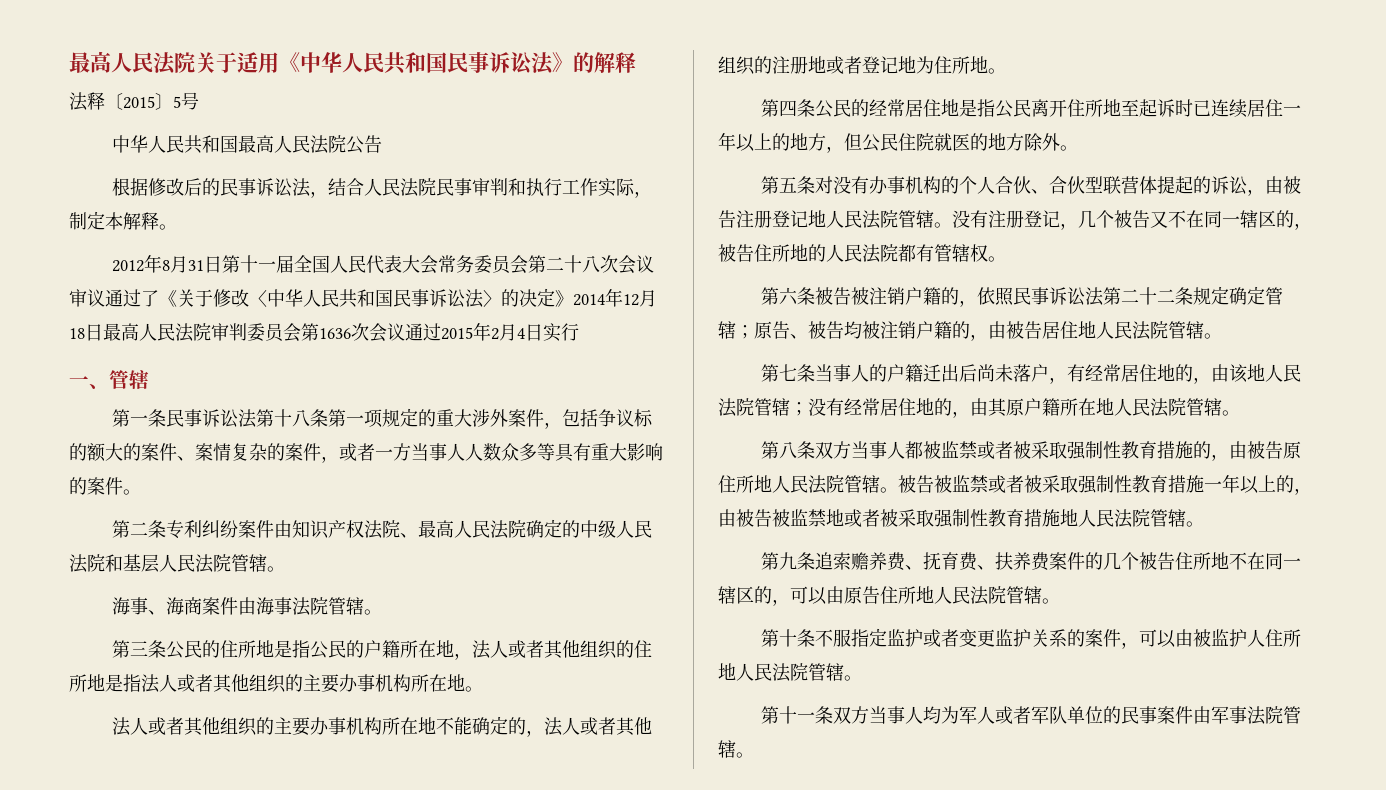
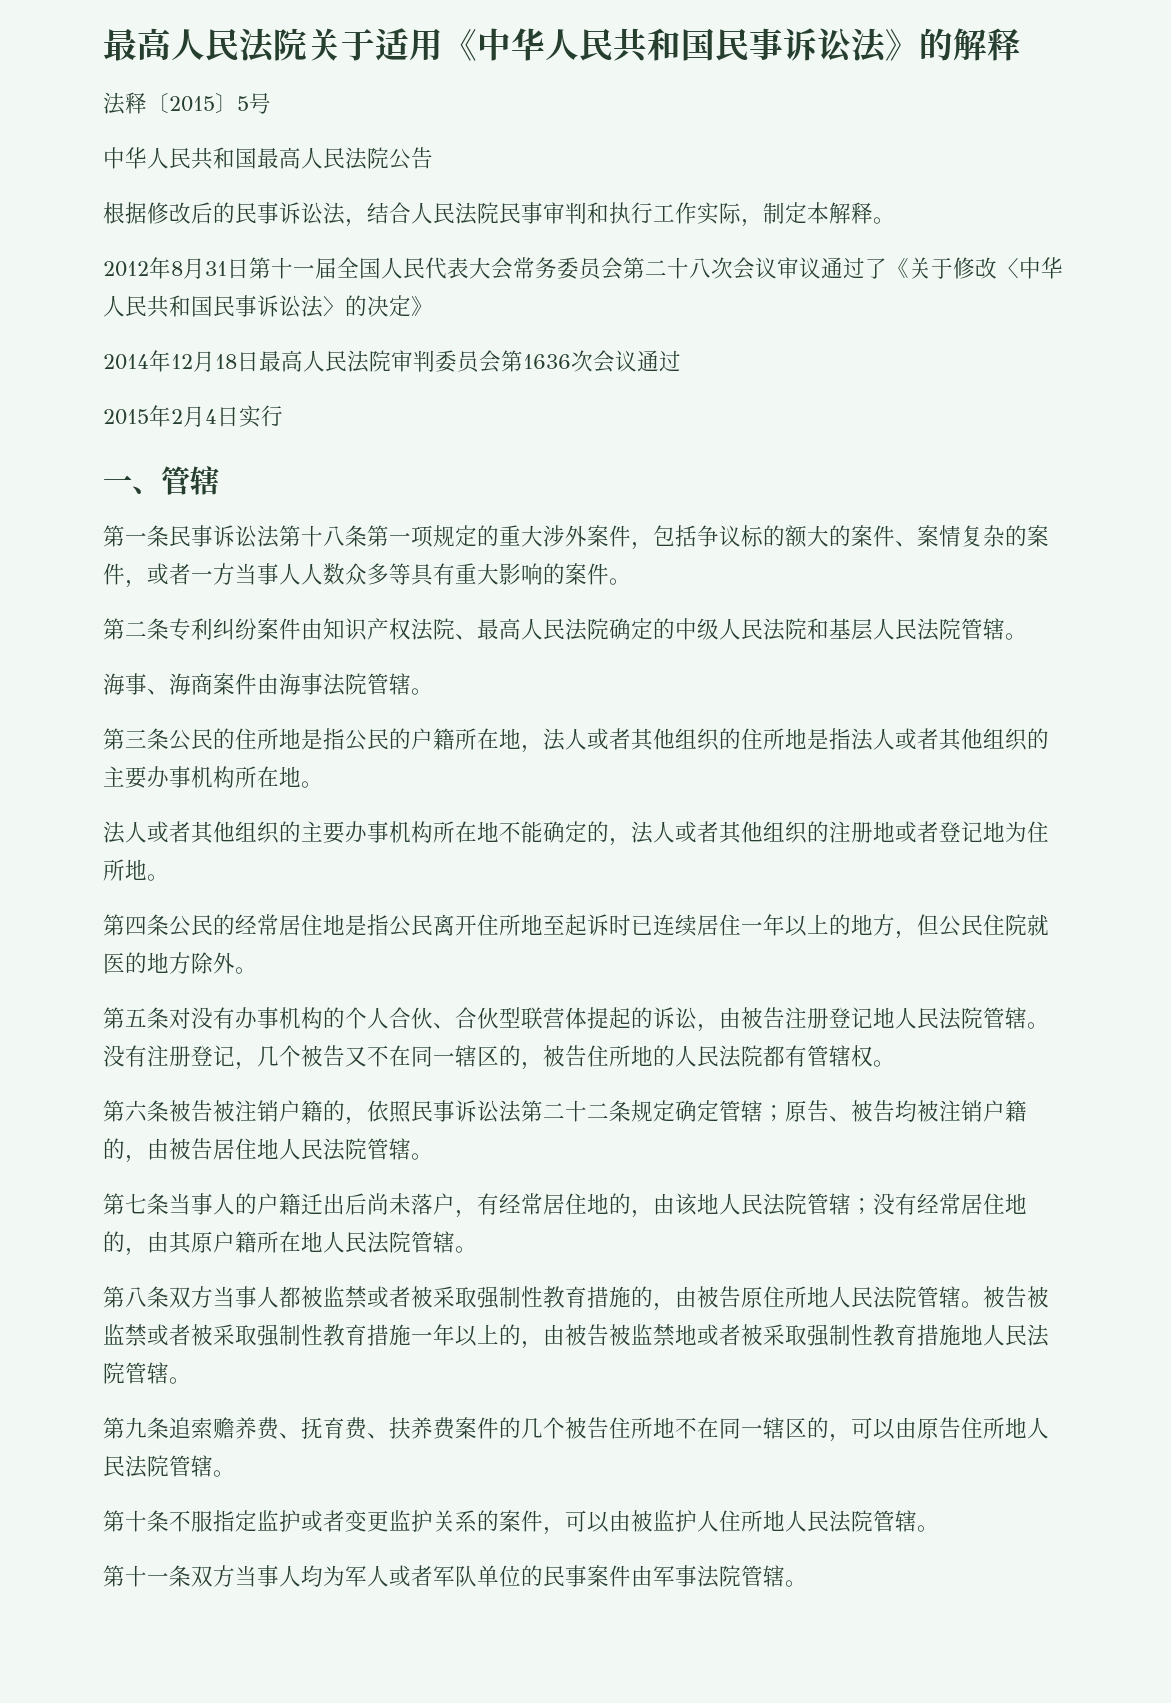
(573, 298) none -> (433, 306) //
(441, 332) none -> (681, 361) //

